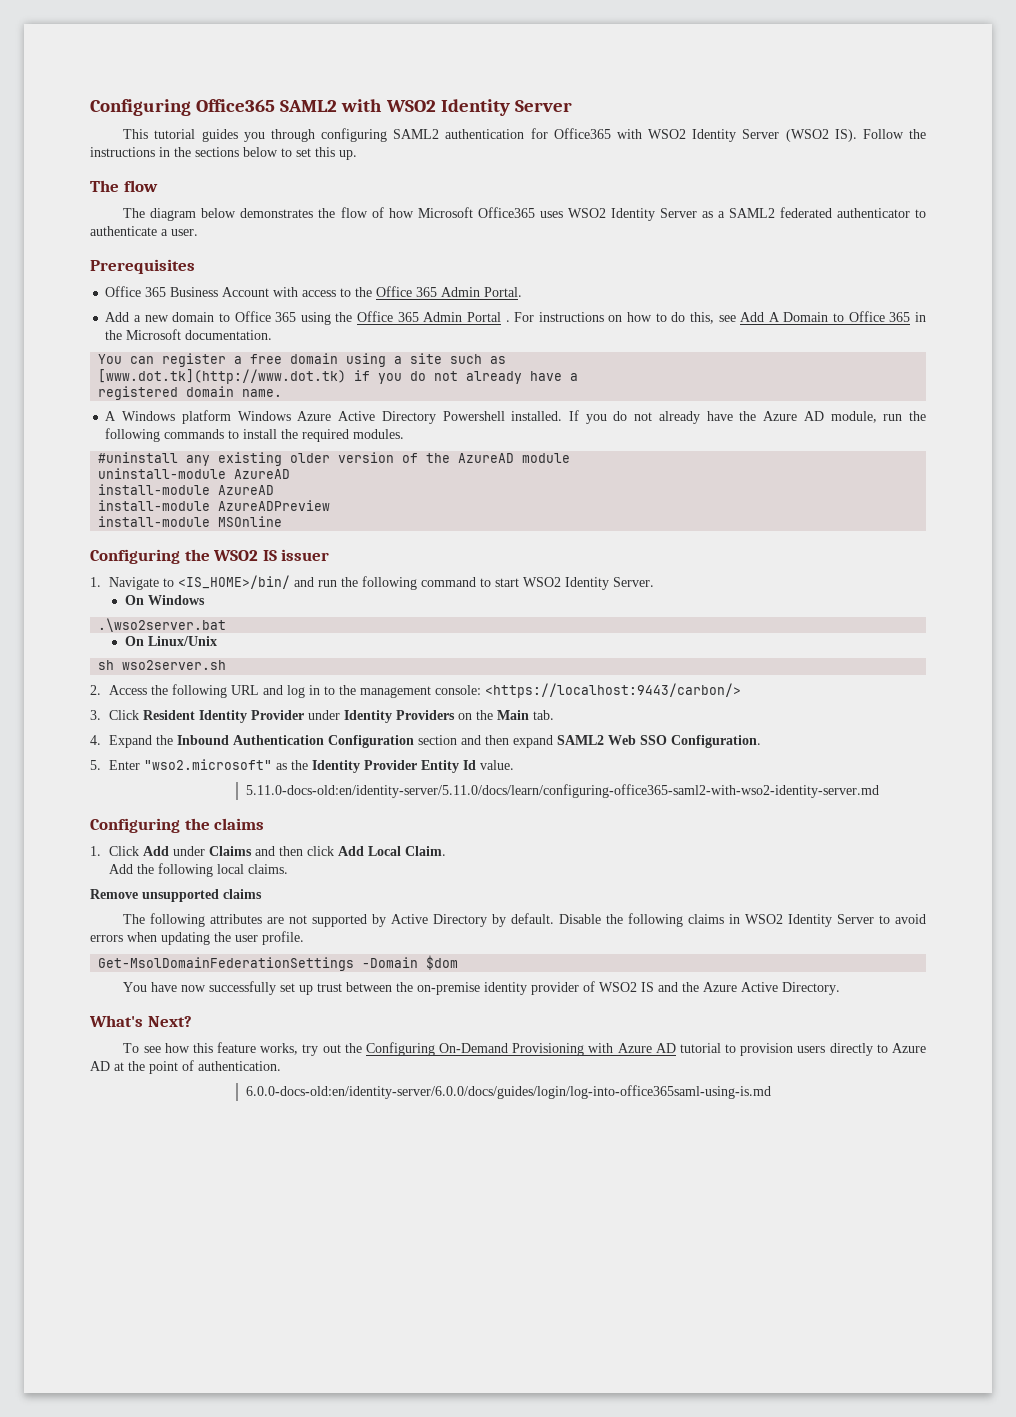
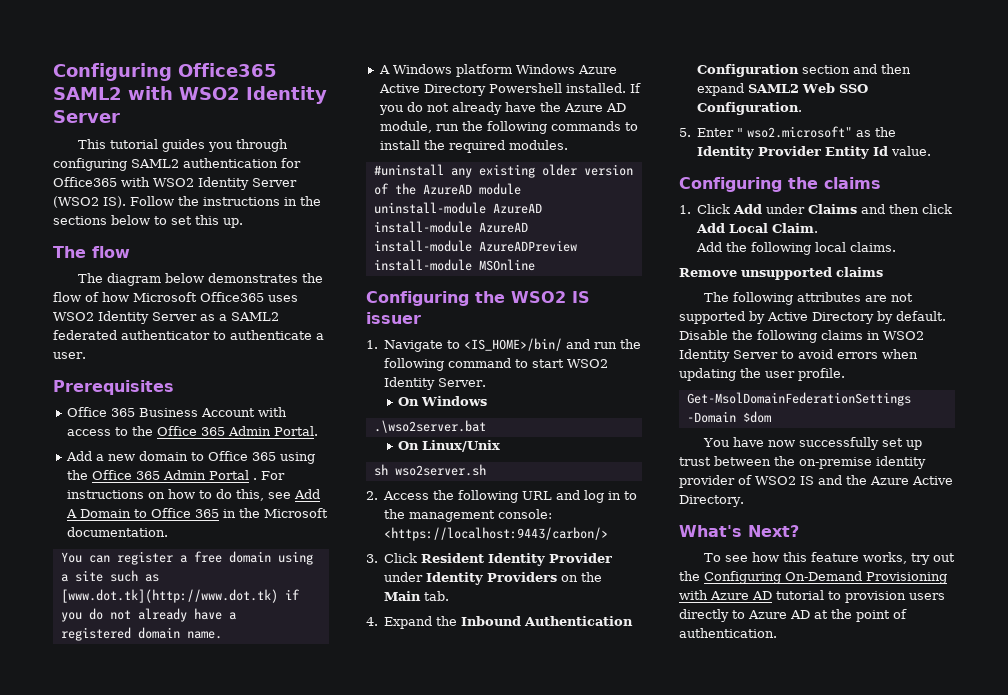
[144,759,273,770] "wso2.microsoft" -> [737,126,853,138] " wso2.microsoft"
[245,784,879,798] // 5.11.0-docs-old:en/identity-server/5.11.0/docs/learn/configuring-office365-saml2-with-wso2-identity-server.md -> (932, 151) none
[245,1085,771,1099] // 6.0.0-docs-old:en/identity-server/6.0.0/docs/guides/login/log-into-office365saml-using-is.md -> (777, 633) none

